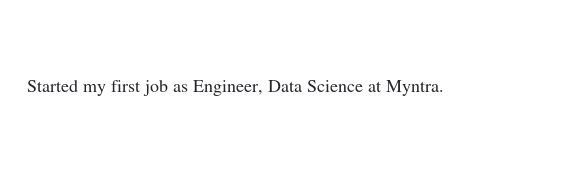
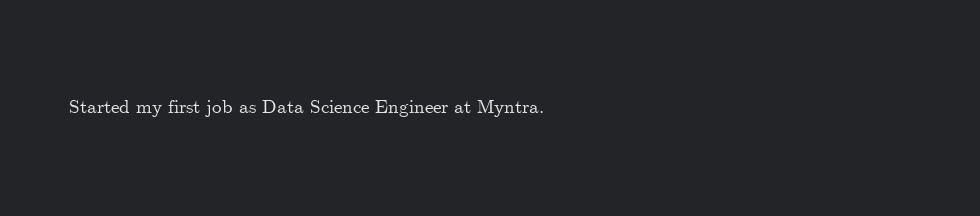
[193,80,263,96] Engineer, -> (256, 109) none
(363, 86) none -> [375,100,448,117] Engineer

